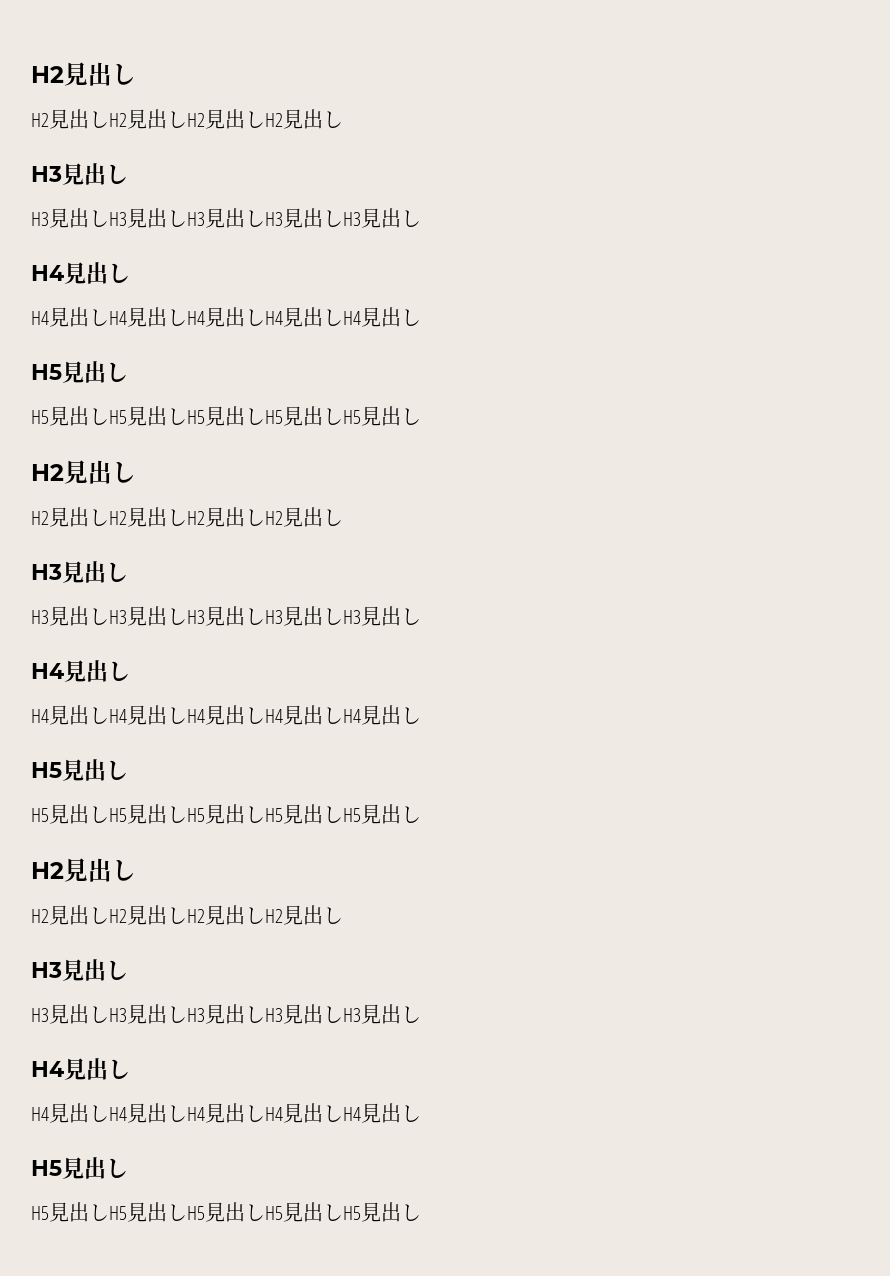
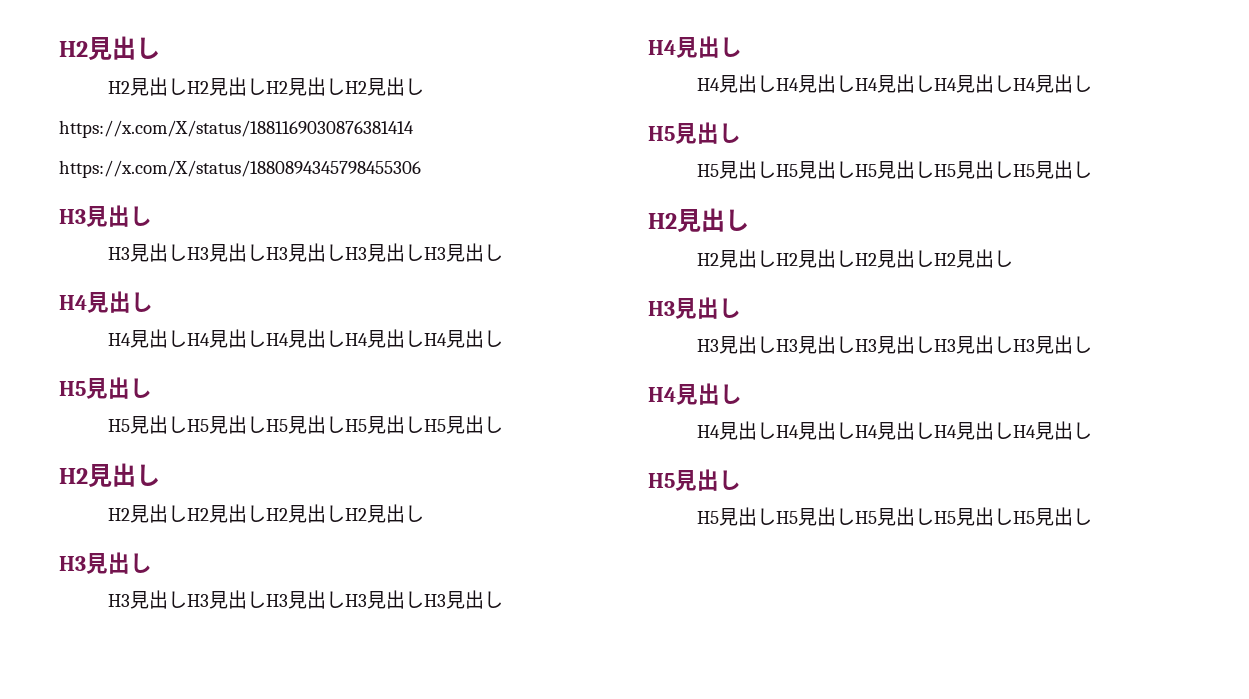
(343, 119) none -> [59,120,414,138] [59,160,421,178] // https://x.com/X/status/1881169030876381414 // https://x.com/X/status/1880894345798455306

